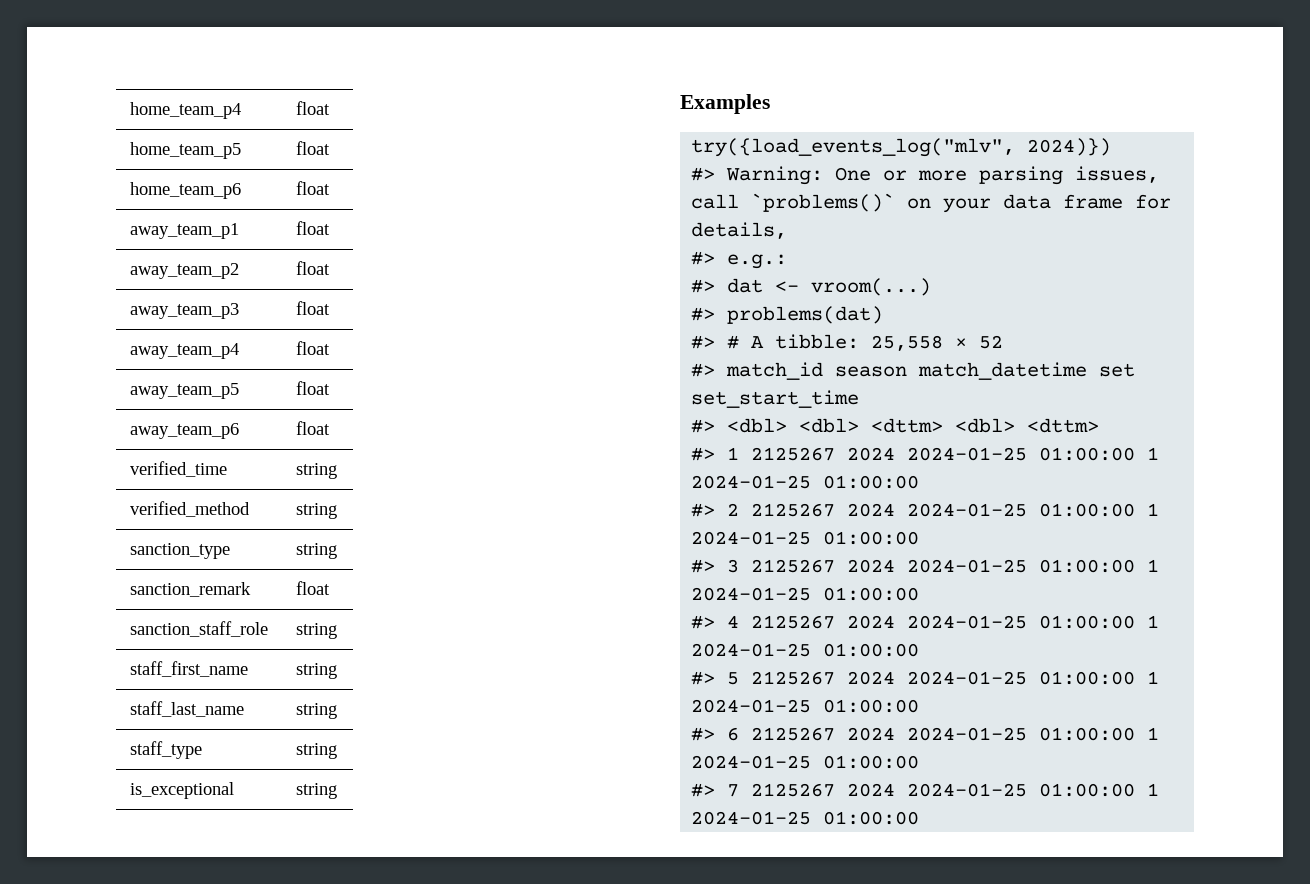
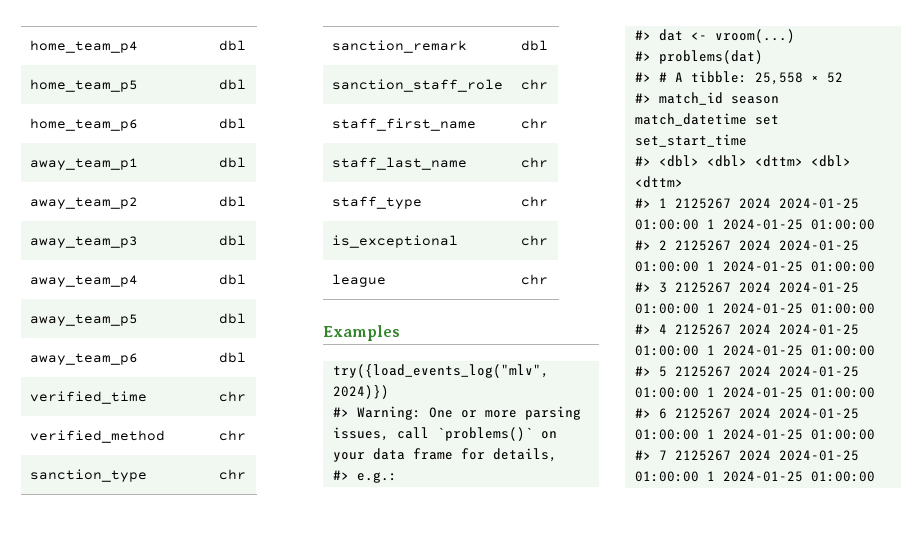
[295,101,330,115] float -> [218,40,246,51] dbl
[295,141,330,155] float -> [218,79,246,90] dbl
[295,181,330,195] float -> [218,118,246,129] dbl
[295,221,330,235] float -> [218,157,246,168] dbl
[295,261,330,275] float -> [218,196,246,207] dbl
[295,301,330,315] float -> [218,235,246,246] dbl
[295,341,330,355] float -> [218,274,246,285] dbl
[295,381,330,395] float -> [218,313,246,324] dbl
[295,421,330,435] float -> [218,352,246,363] dbl
[295,463,337,479] string -> [218,391,246,402] chr
[295,503,337,519] string -> [218,430,246,441] chr
[295,543,337,559] string -> [218,469,246,480] chr
[295,581,330,595] float -> [520,40,548,51] dbl
[295,623,337,639] string -> [520,79,548,90] chr
[295,663,337,679] string -> [520,118,548,129] chr
[295,703,337,719] string -> [520,157,548,168] chr
[295,743,337,759] string -> [520,196,548,207] chr
[295,783,337,799] string -> [520,235,548,246] [331,274,386,287] [520,274,548,285] chr // league | chr

